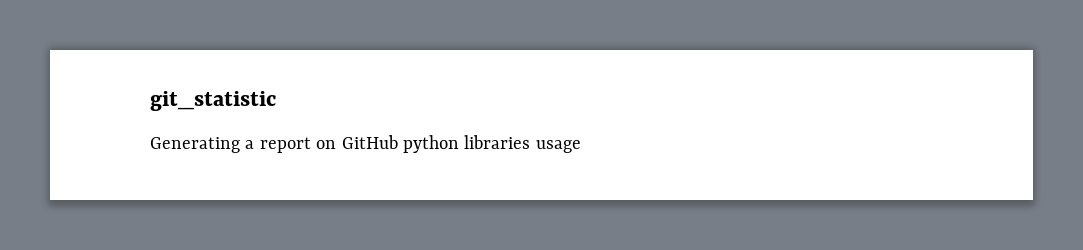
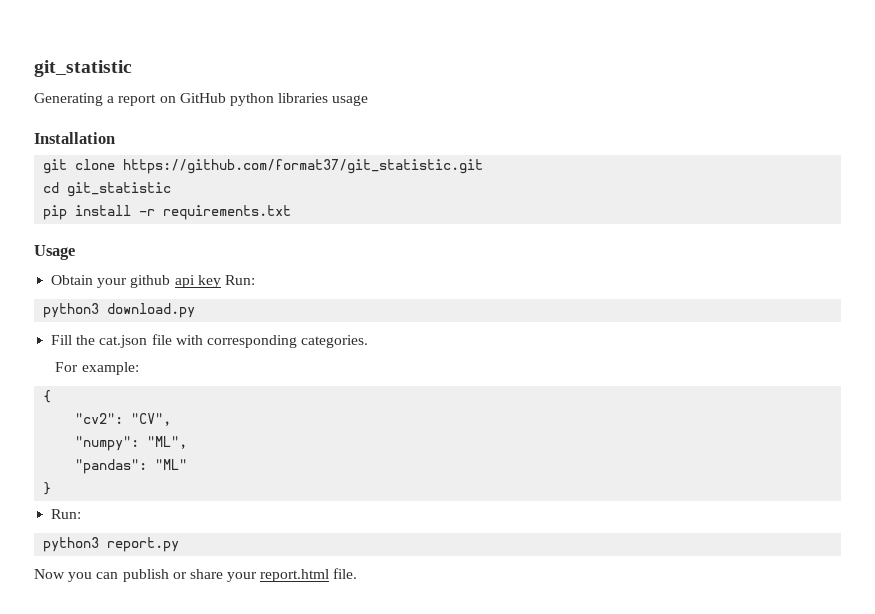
(581, 146) none -> [34,132,115,144] [43,159,484,174] [43,182,172,197] [43,205,292,220] [34,245,75,260] [51,275,255,288] [43,303,196,318] [51,334,369,348] [55,362,139,375] [43,390,52,403] [75,413,172,426] [75,436,188,451] [75,459,188,474] [43,482,52,495] [51,509,82,519] [43,537,180,552] [34,568,358,582] // Installation // git clone https://github.com/format37/git_statistic.git // cd git_statistic // pip install -r requirements.txt // Usage // Obtain your github api key Run: // python3 download.py // Fill the cat.json file with corresponding categories. // For example: // { // "cv2": "CV", // "numpy": "ML", // "pandas": "ML" // } // Run: // python3 report.py // Now you can publish or share your report.html file.

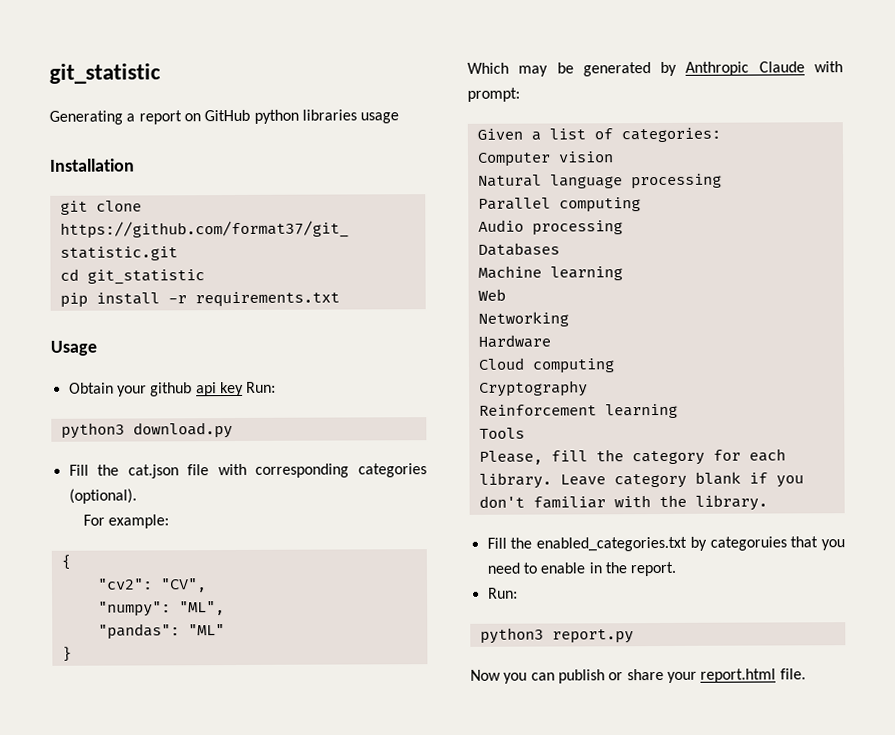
[301,335,369,348] categories. -> [358,463,427,478] [68,488,137,504] categories (optional).
(52, 488) none -> [467,61,843,77] [467,87,520,102] [476,127,721,143] [476,151,614,167] [477,173,722,190] [477,197,641,213] [477,219,623,236] [477,242,560,256] [477,265,623,281] [477,288,506,301] [477,311,569,327] [477,334,551,348] [477,357,615,374] [478,380,588,397] [478,403,678,419] [478,427,525,439] [478,448,786,466] [478,471,804,489] [478,494,768,511] [486,536,845,552] [486,561,677,577] // Which may be generated by Anthropic Claude with prompt: // Given a list of categories: // Computer vision // Natural language processing // Parallel computing // Audio processing // Databases // Machine learning // Web // Networking // Hardware // Cloud computing // Cryptography // Reinforcement learning // Tools // Please, fill the category for each library. Leave category blank if you don't familiar with the library. // Fill the enabled_categories.txt by categoruies that you need to enable in the report.

